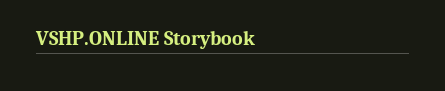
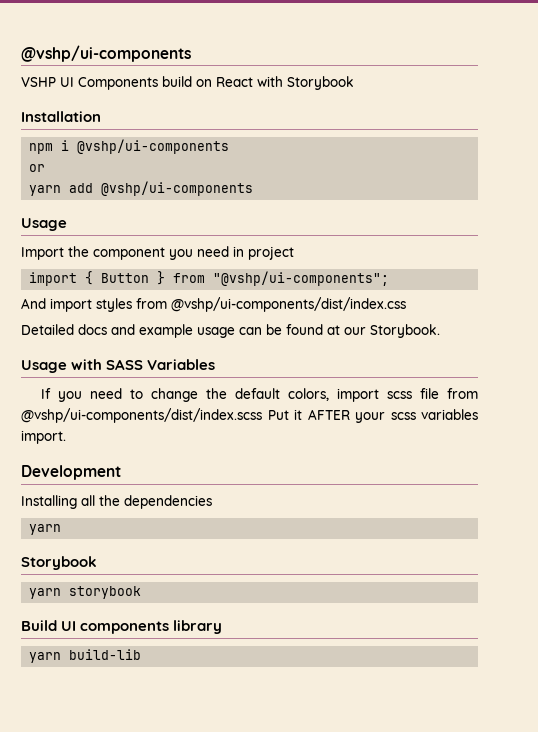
[35,30,256,49] VSHP.ONLINE Storybook -> [21,45,191,62] [21,76,354,90] [21,111,101,122] [29,139,230,154] [29,164,46,172] [29,181,254,196] [21,218,67,231] [21,246,294,260] [29,271,390,286] [21,297,406,312] [21,324,440,338] [21,359,216,373] [40,388,479,402] [21,408,478,423] [21,430,66,444] [21,465,121,480] [21,495,212,509] [29,524,62,535] [21,556,97,570] [29,586,142,599] [21,620,223,634] [29,649,142,663] @vshp/ui-components // VSHP UI Components build on React with Storybook // Installation // npm i @vshp/ui-components // or // yarn add @vshp/ui-components // Usage // Import the component you need in project // import { Button } from "@vshp/ui-components"; // And import styles from @vshp/ui-components/dist/index.css // Detailed docs and example usage can be found at our Storybook. // Usage with SASS Variables // If you need to change the default colors, import scss file from @vshp/ui-components/dist/index.scss Put it AFTER your scss variables import. // Development // Installing all the dependencies // yarn // Storybook // yarn storybook // Build UI components library // yarn build-lib

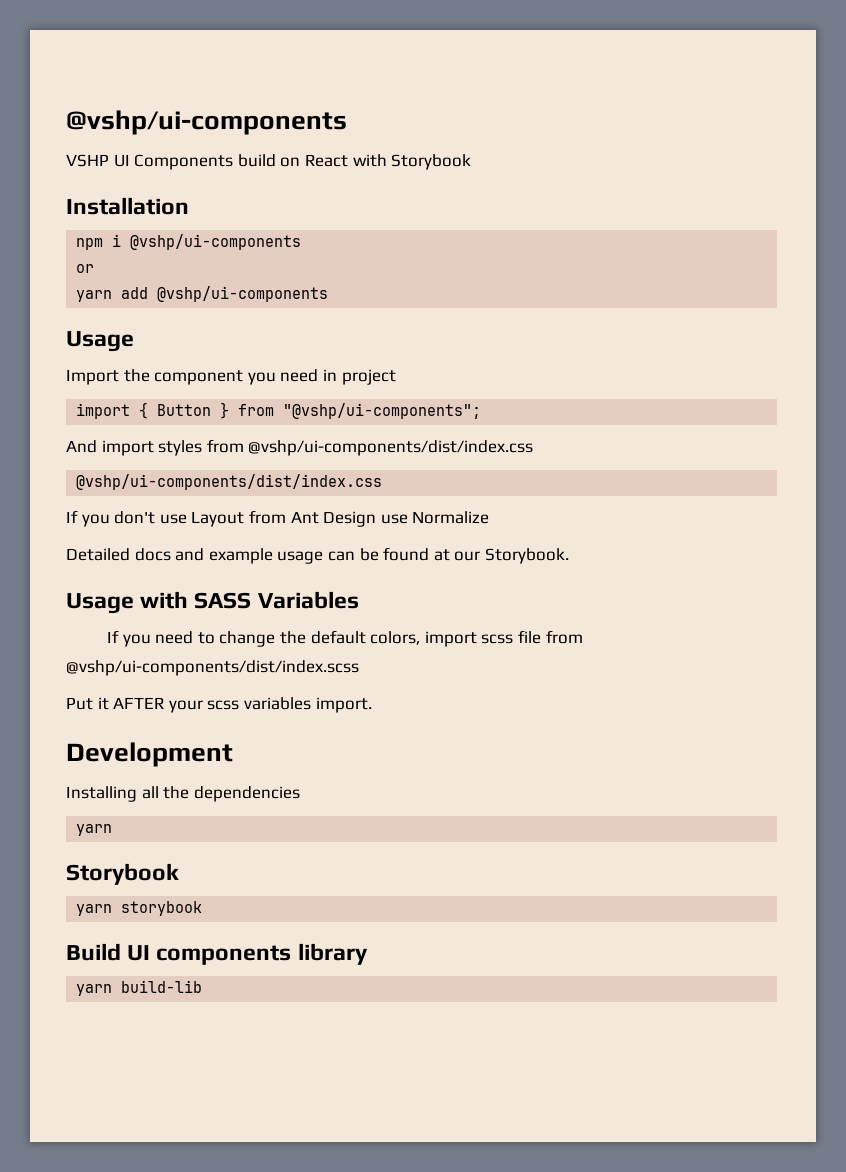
(406, 304) none -> [76,474,383,490] [66,510,490,527] // @vshp/ui-components/dist/index.css // If you don't use Layout from Ant Design use Normalize
(262, 415) none -> (359, 668) //

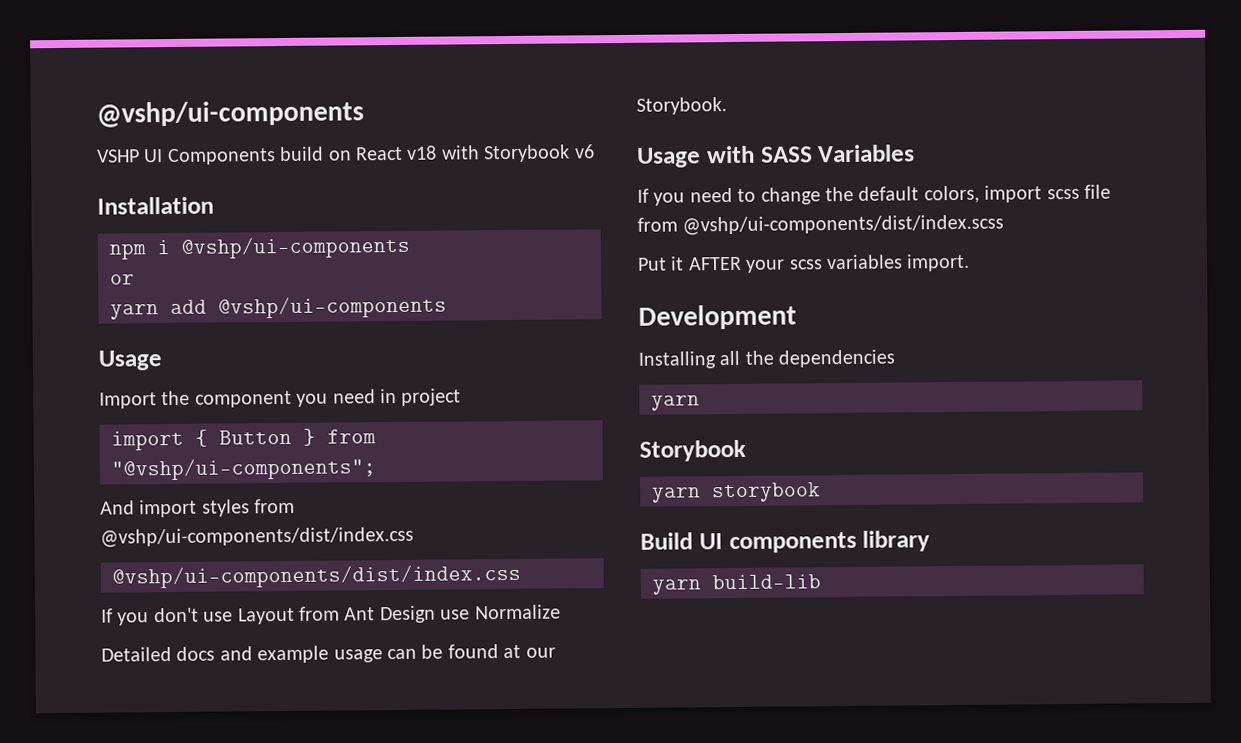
(348, 160) none -> [406,145,438,160] v18
(472, 162) none -> [573,144,595,159] v6

